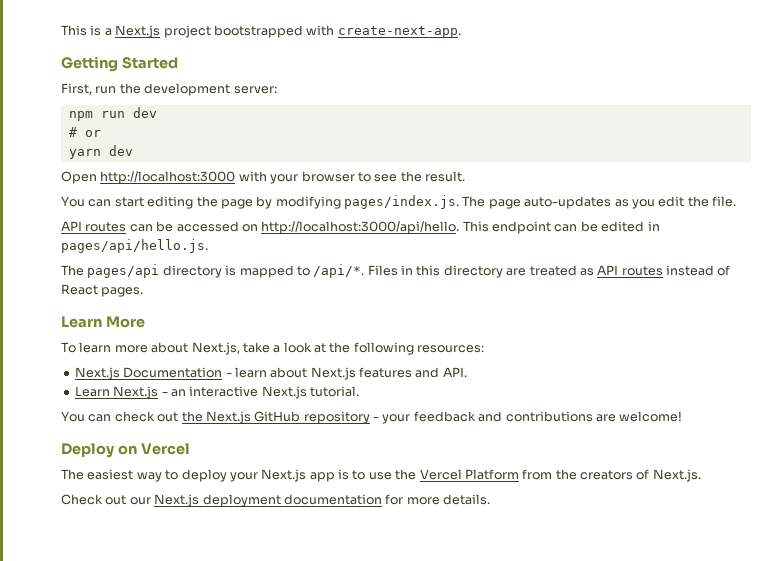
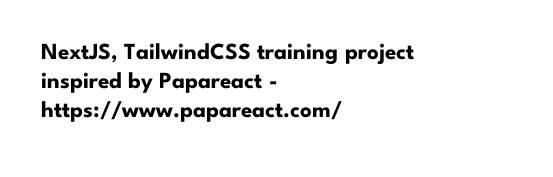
[61,25,461,38] [61,56,178,72] [61,83,277,96] [68,107,157,121] [68,127,101,137] [68,145,133,159] [61,171,465,184] [61,195,736,209] [61,221,660,234] [61,239,208,253] [61,264,731,278] [61,284,144,297] [61,316,145,328] [61,342,485,355] [74,367,467,380] [74,386,359,399] [61,411,683,424] [61,443,190,458] [61,469,701,482] [61,494,490,507] This is a Next.js project bootstrapped with create-next-app. // Getting Started // First, run the development server: // npm run dev // # or // yarn dev // Open http://localhost:3000 with your browser to see the result. // You can start editing the page by modifying pages/index.js. The page auto-updates as you edit the file. // API routes can be accessed on http://localhost:3000/api/hello. This endpoint can be edited in pages/api/hello.js. // The pages/api directory is mapped to /api/*. Files in this directory are treated as API routes instead of React pages. // Learn More // To learn more about Next.js, take a look at the following resources: // Next.js Documentation - learn about Next.js features and API. // Learn Next.js - an interactive Next.js tutorial. // You can check out the Next.js GitHub repository - your feedback and contributions are welcome! // Deploy on Vercel // The easiest way to deploy your Next.js app is to use the Vercel Platform from the creators of Next.js. // Check out our Next.js deployment documentation for more details. -> [41,43,414,65] [41,72,278,93] [41,101,342,122] NextJS, TailwindCSS training project inspired by Papareact - https://www.papareact.com/

